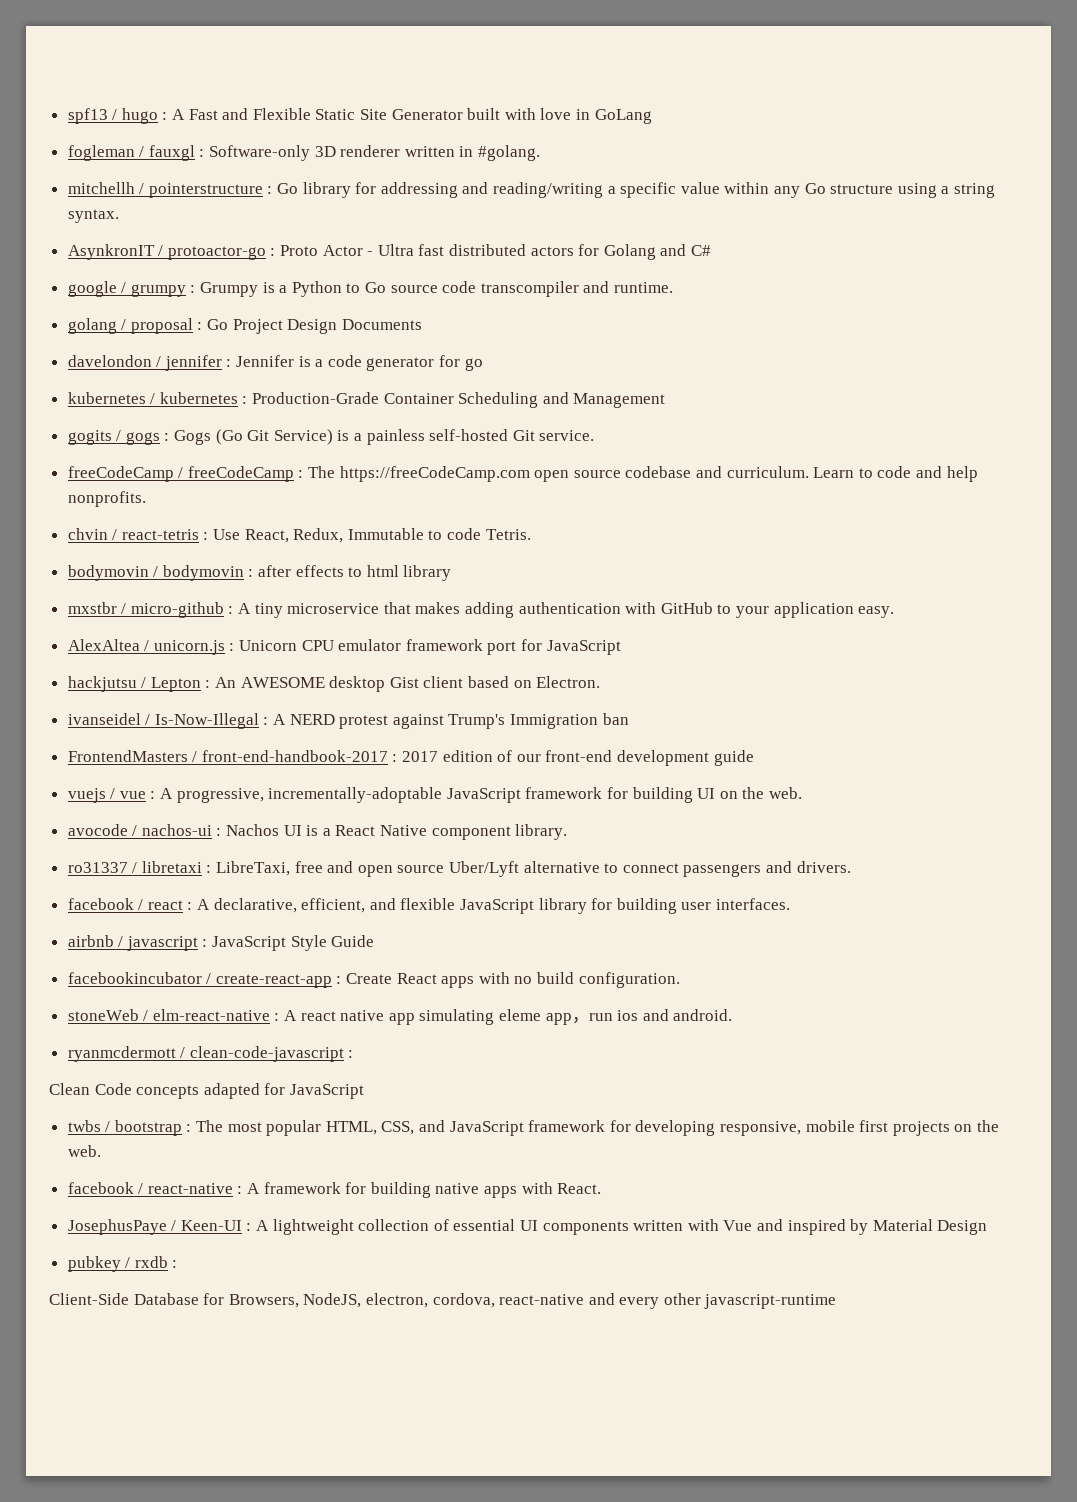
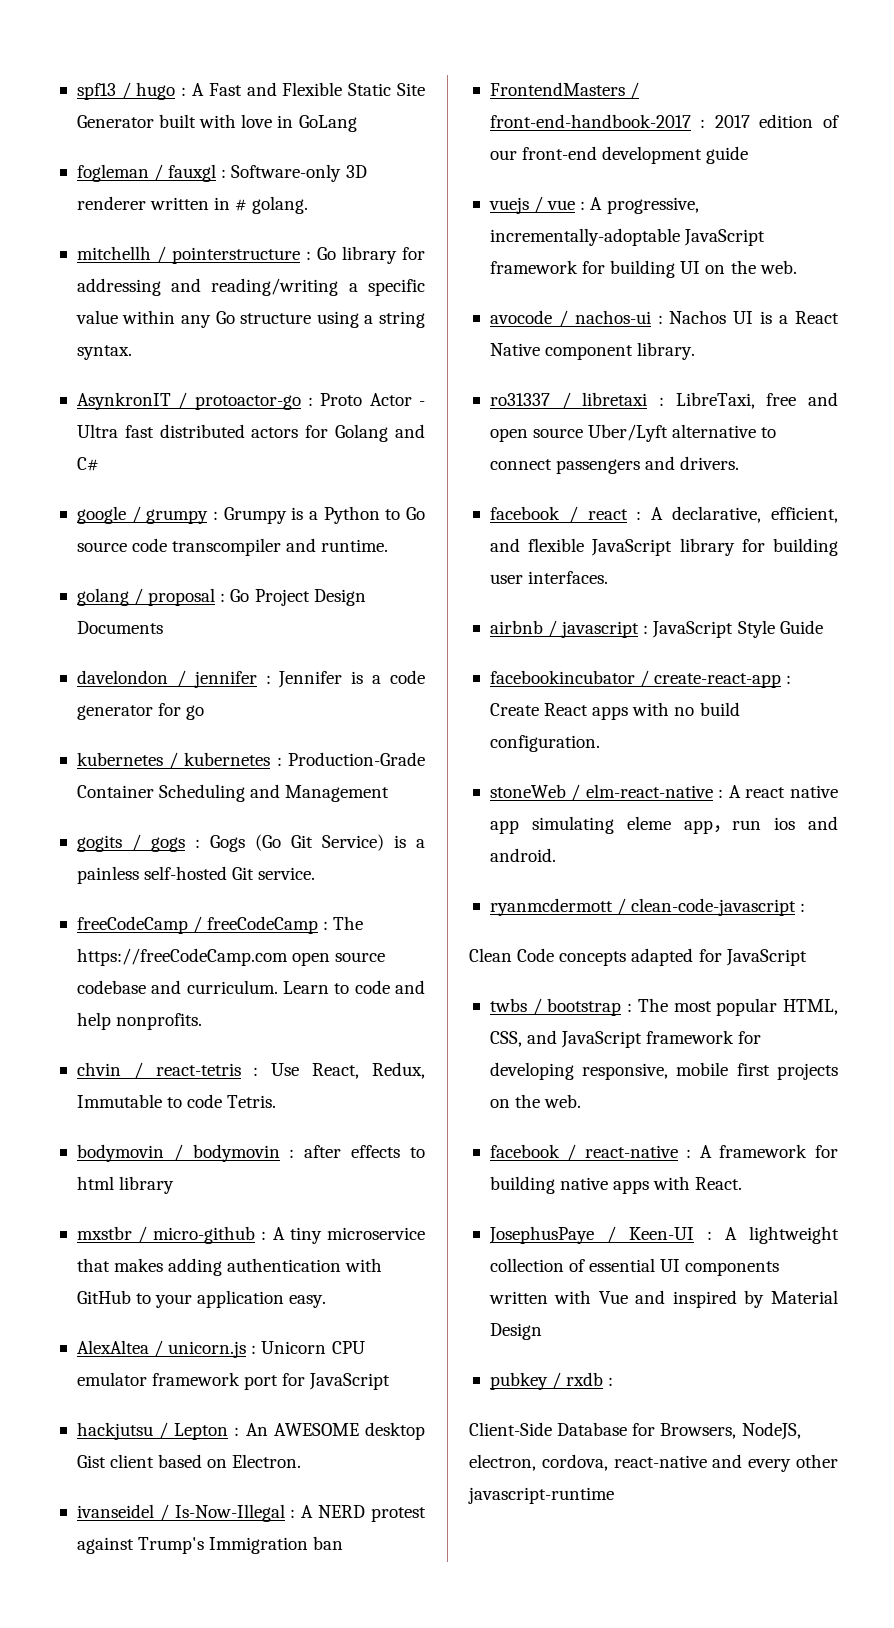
[478,145,541,161] #golang. -> [235,196,309,214] # golang.

